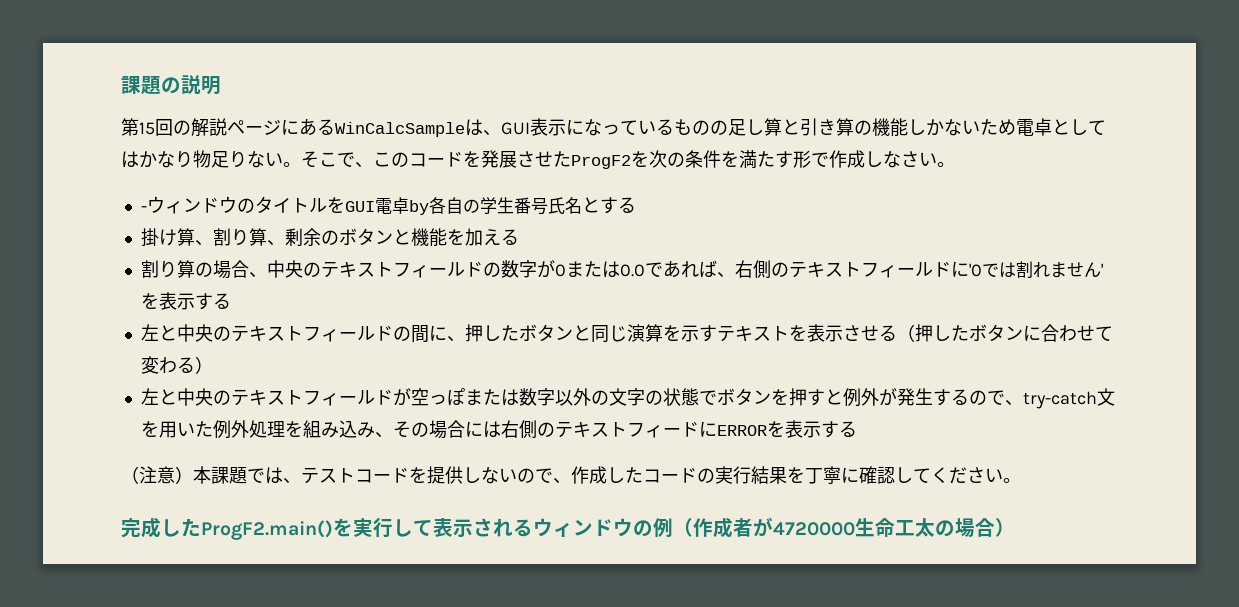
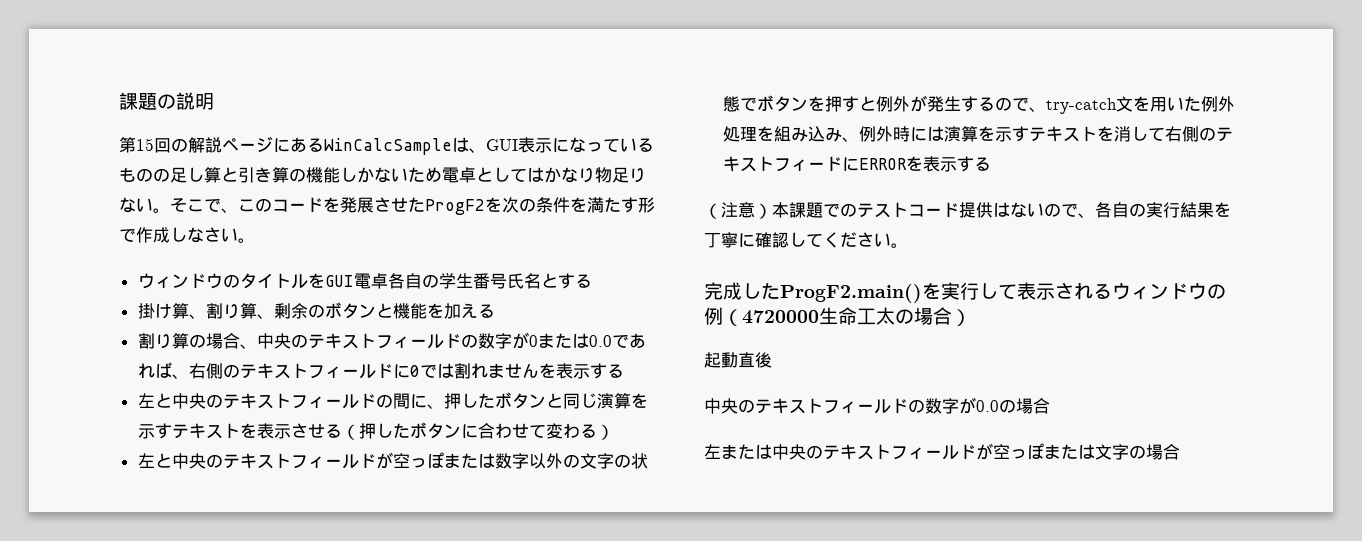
[140,206,147,212] - -> (255, 240) none
[408,200,429,215] by -> (388, 281) none
[968,263,982,277] '0 -> [409,365,420,377] 0
[1100,263,1103,276] ' -> (539, 370) none
[392,420,501,439] その場合には -> [858,126,1165,142] 例外時には演算を示すテキストを消して
[265,467,301,484] は、 -> [840,203,857,217] の
[409,466,481,484] を提供し -> [959,202,1010,218] 提供は
[571,466,697,484] 作成したコード -> [1095,202,1129,218] 各自
[693,517,773,538] 作成者が -> (742, 317) none
(1015, 527) none -> [704,352,772,368] [704,397,1050,414] [704,443,1180,460] // 起動直後 // 中央のテキストフィールドの数字が0.0の場合 // 左または中央のテキストフィールドが空っぽまたは文字の場合

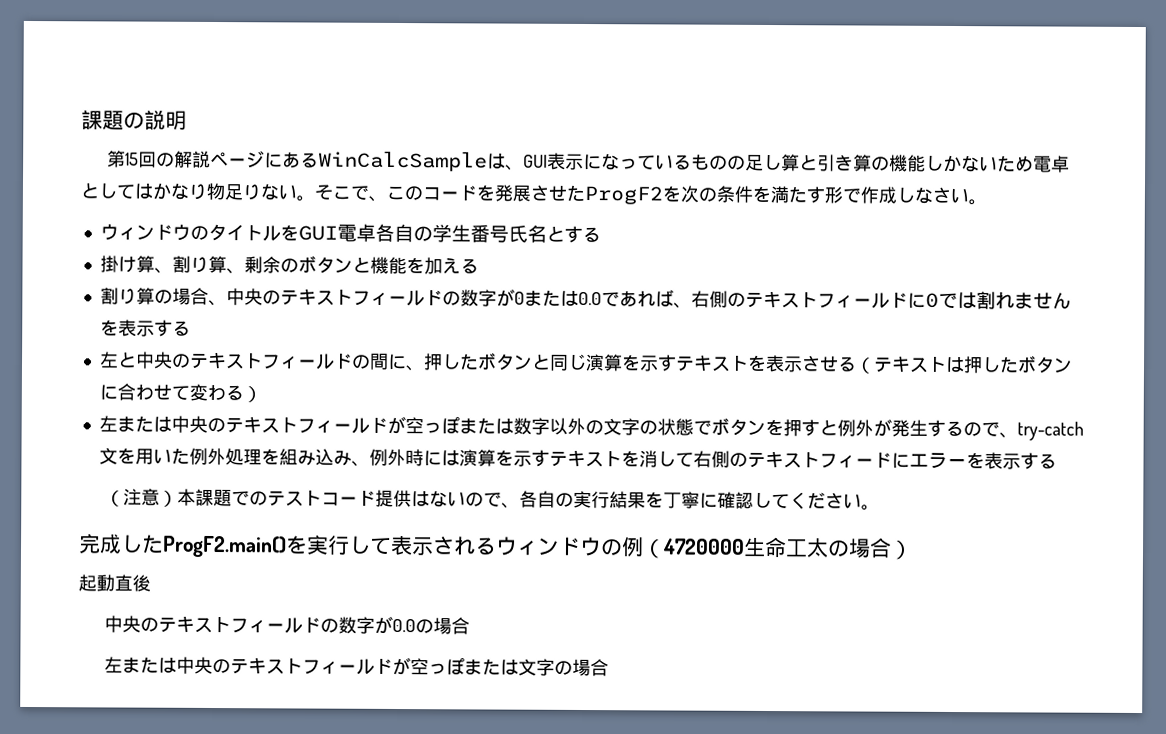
(359, 432) none -> [872,355,965,373] テキストは
[154,453,172,468] と -> [116,415,172,432] または
[858,158,907,170] ERROR -> [908,452,967,469] エラー

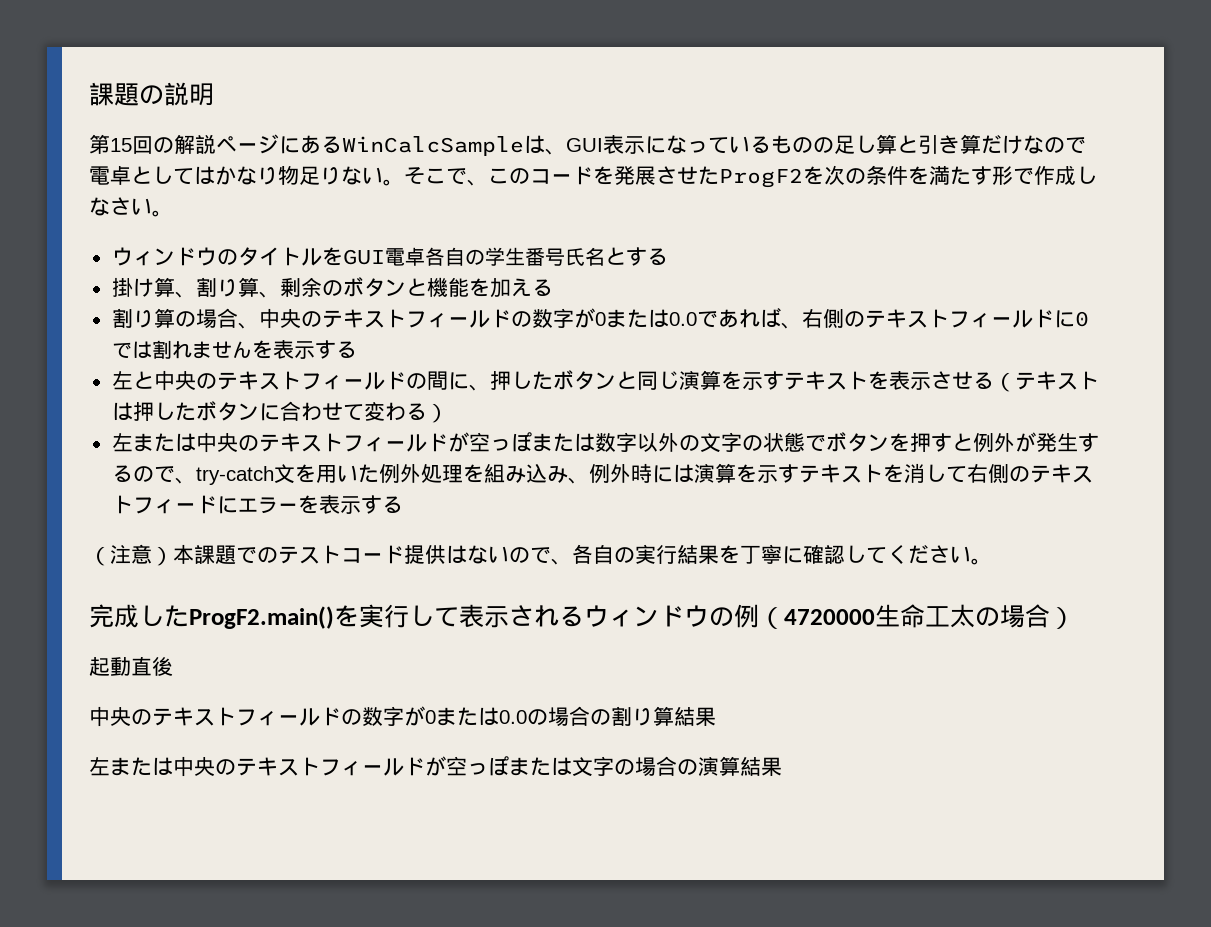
[871,154,1035,173] の機能しかないため -> [981,135,1086,154] だけなので
(394, 624) none -> [425,707,499,726] 0または
(471, 626) none -> [590,706,716,726] の割り算結果
(610, 668) none -> [677,756,782,776] の演算結果

